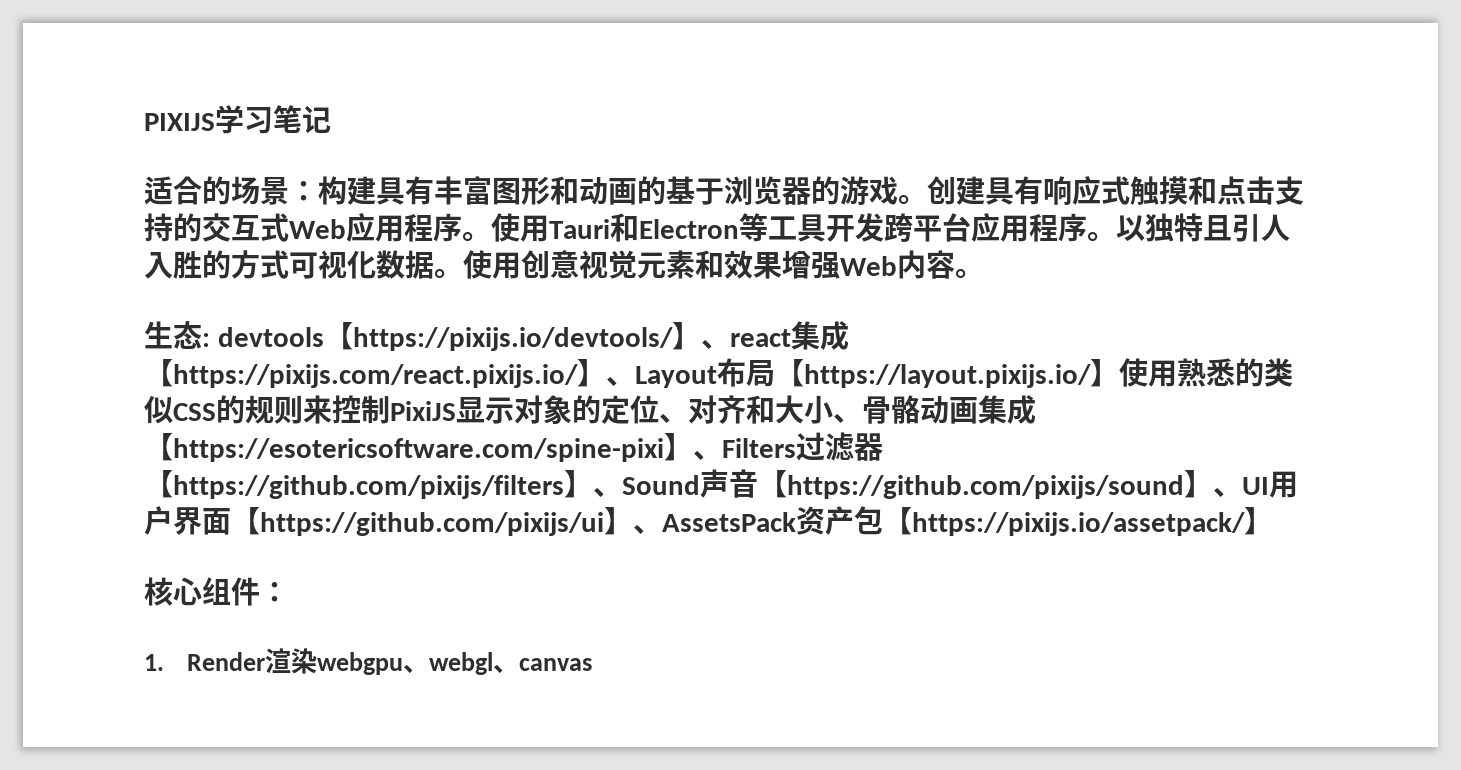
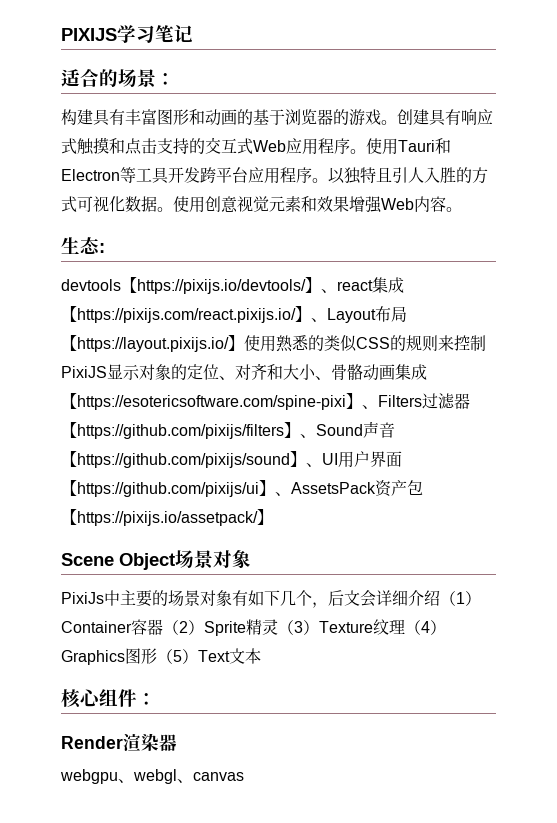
(318, 191) none -> (175, 79) //
(210, 340) none -> (105, 248) //
(1273, 521) none -> [61,550,251,570] [61,590,481,608] [61,619,446,636] [61,648,261,665] // Scene Object场景对象 // PixiJs中主要的场景对象有如下几个，后文会详细介绍（1）Container容器（2）Sprite精灵（3）Texture纹理（4）Graphics图形（5）Text文本
[144,654,164,671] 1. -> (156, 699) none
(317, 661) none -> [159,734,177,751] 器 //

